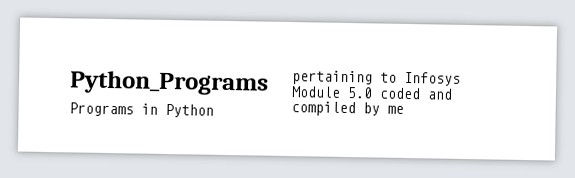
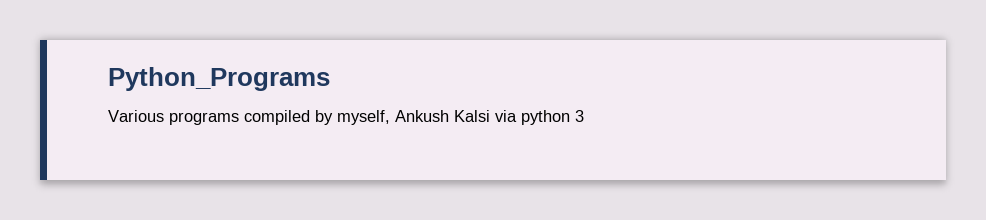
[69,102,214,118] [292,70,461,86] [291,86,453,100] [291,101,404,117] Programs in Python pertaining to Infosys Module 5.0 coded and compiled by me -> [108,110,584,125] Various programs compiled by myself, Ankush Kalsi via python 3

